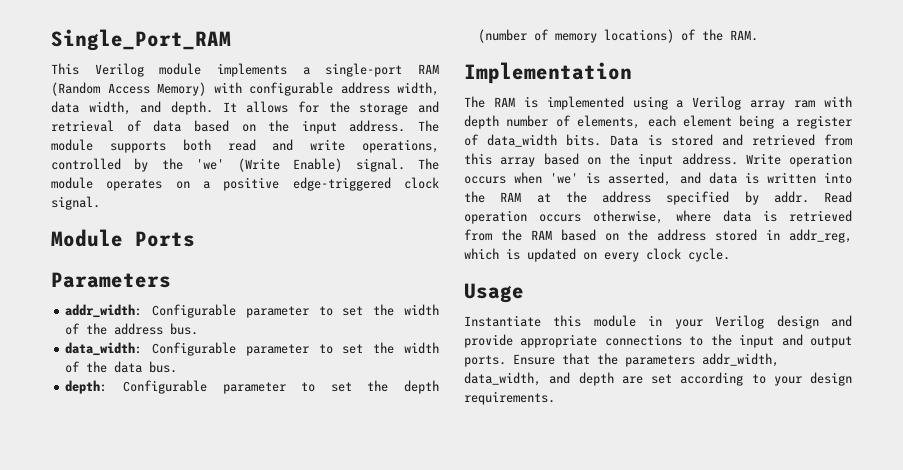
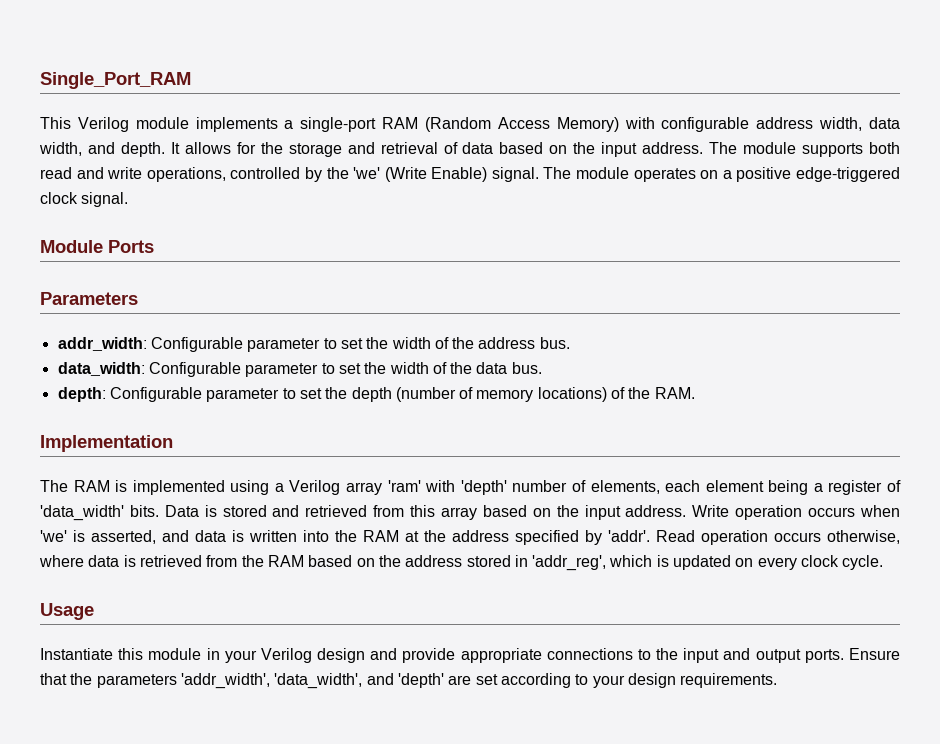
[794,96,852,108] [464,115,499,129] ram with depth -> [387,480,507,495] 'ram' with 'depth'
[487,134,558,147] data_width -> [40,505,124,521] 'data_width'
[773,191,809,203] addr. -> [608,530,650,542] 'addr'.
[789,229,852,243] addr_reg, -> [532,555,607,571] 'addr_reg',
[702,353,779,367] [464,372,614,386] addr_width, data_width, and depth -> [180,673,444,689] 'addr_width', 'data_width', and 'depth'

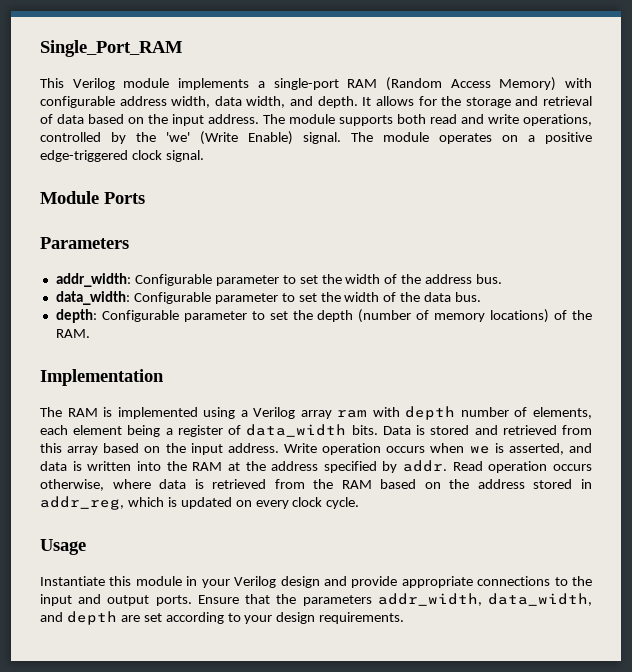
[387,480,507,495] 'ram' with 'depth' -> [337,406,456,420] ram with depth
[40,505,124,521] 'data_width' -> [246,424,347,437] data_width
[40,530,67,542] 'we' -> [469,446,490,454] we
[608,530,650,542] 'addr'. -> [403,460,448,472] addr.
[532,555,607,571] 'addr_reg', -> [40,496,124,510] addr_reg,
[180,673,444,689] 'addr_width', 'data_width', and 'depth' -> [377,593,592,606] [40,611,117,625] addr_width, data_width, and depth

